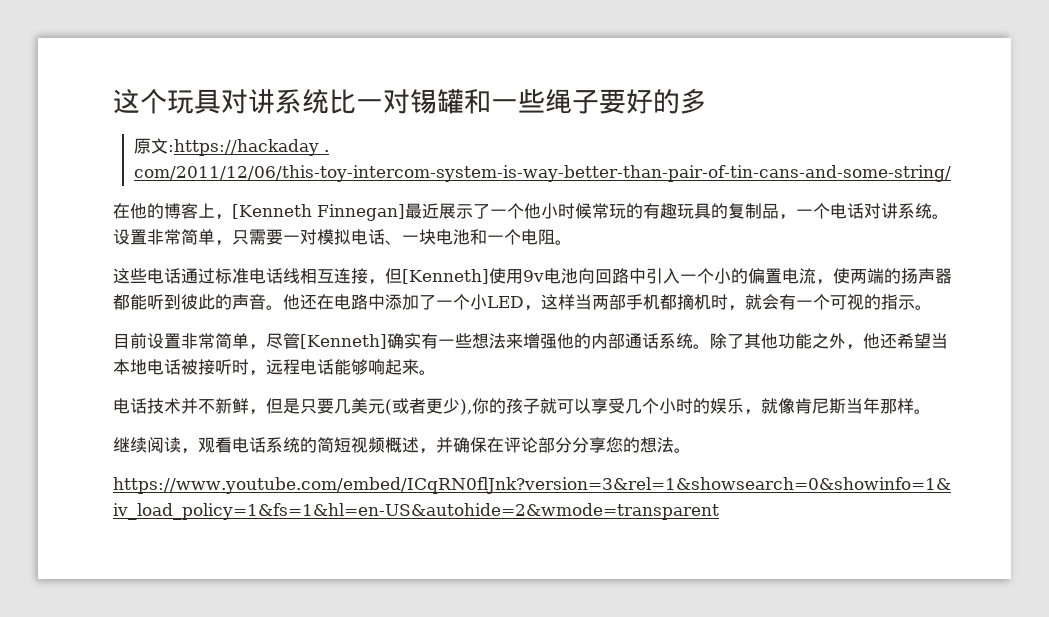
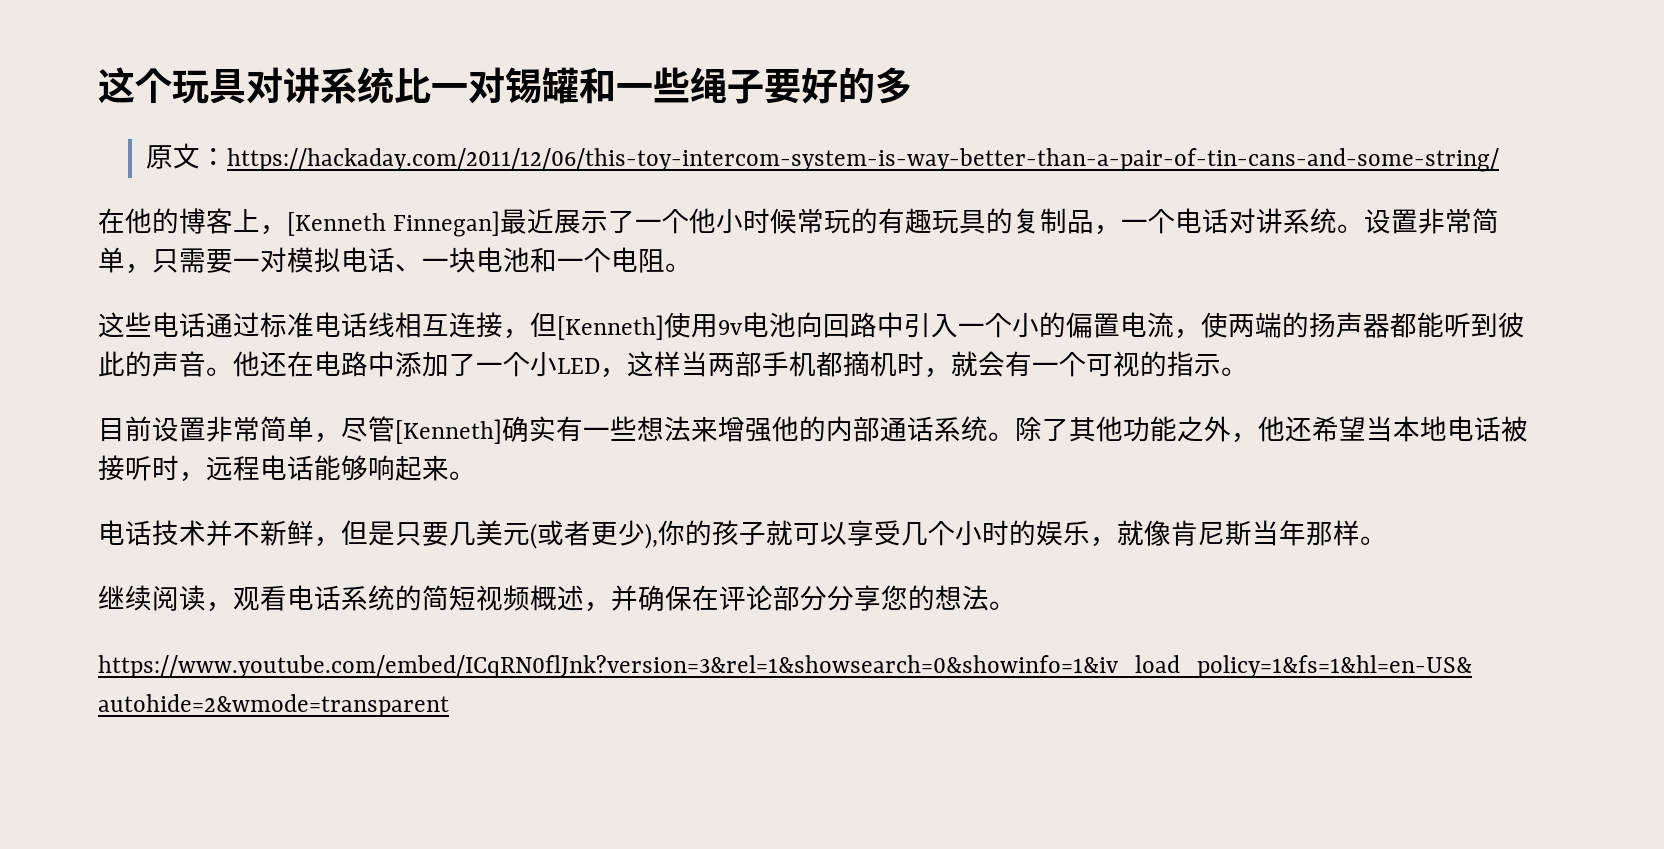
[167,139,329,156] [133,165,951,182] :https://hackaday . com/2011/12/06/this-toy-intercom-system-is-way-better-than-pair-of-tin-cans-and-some-string/ -> [200,148,1500,172] ：https://hackaday.com/2011/12/06/this-toy-intercom-system-is-way-better-than-a-pair-of-tin-cans-and-some-string/

